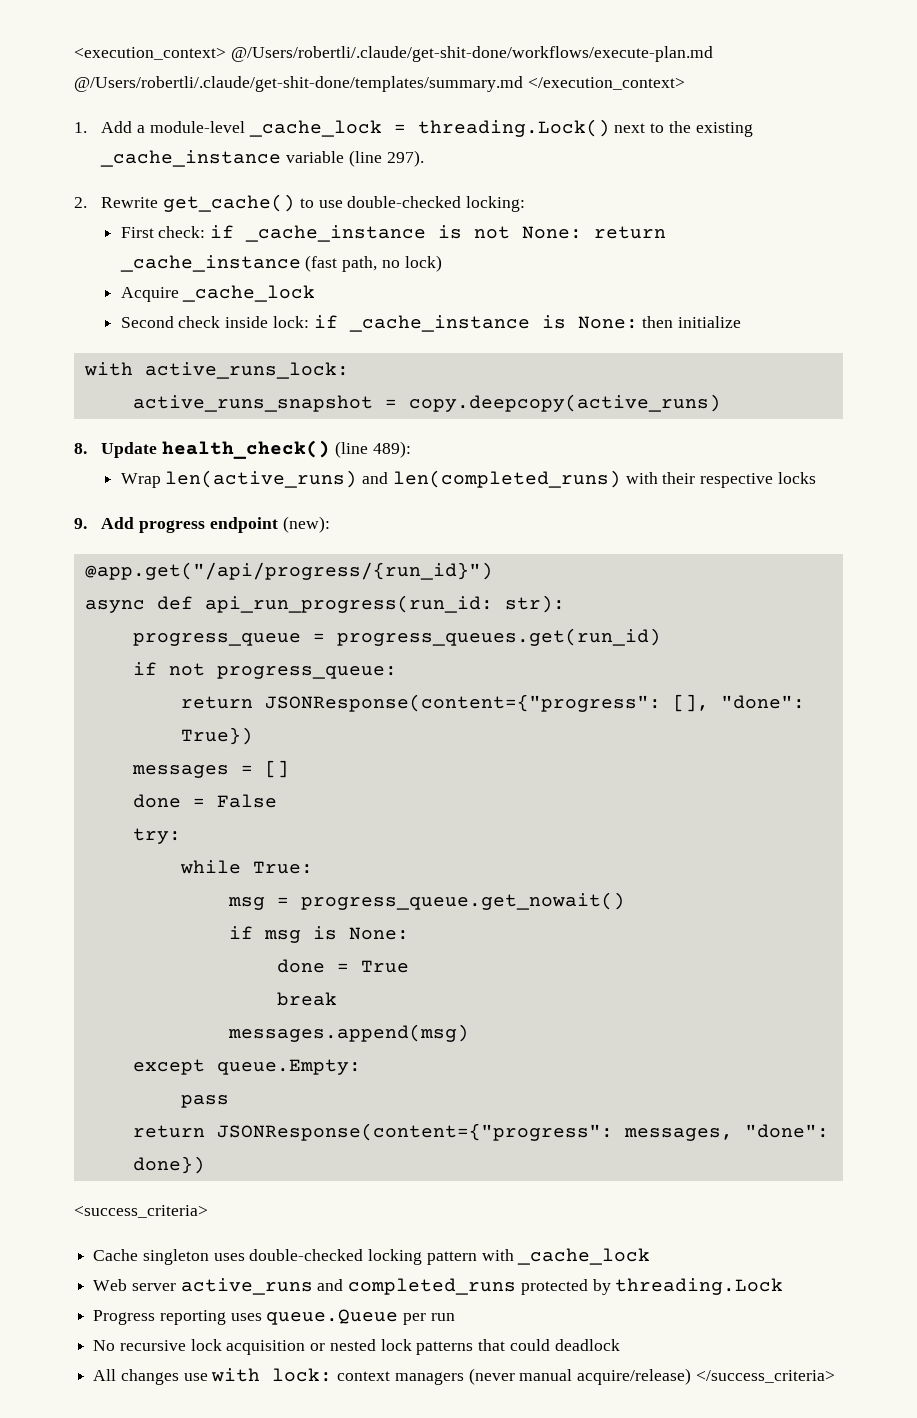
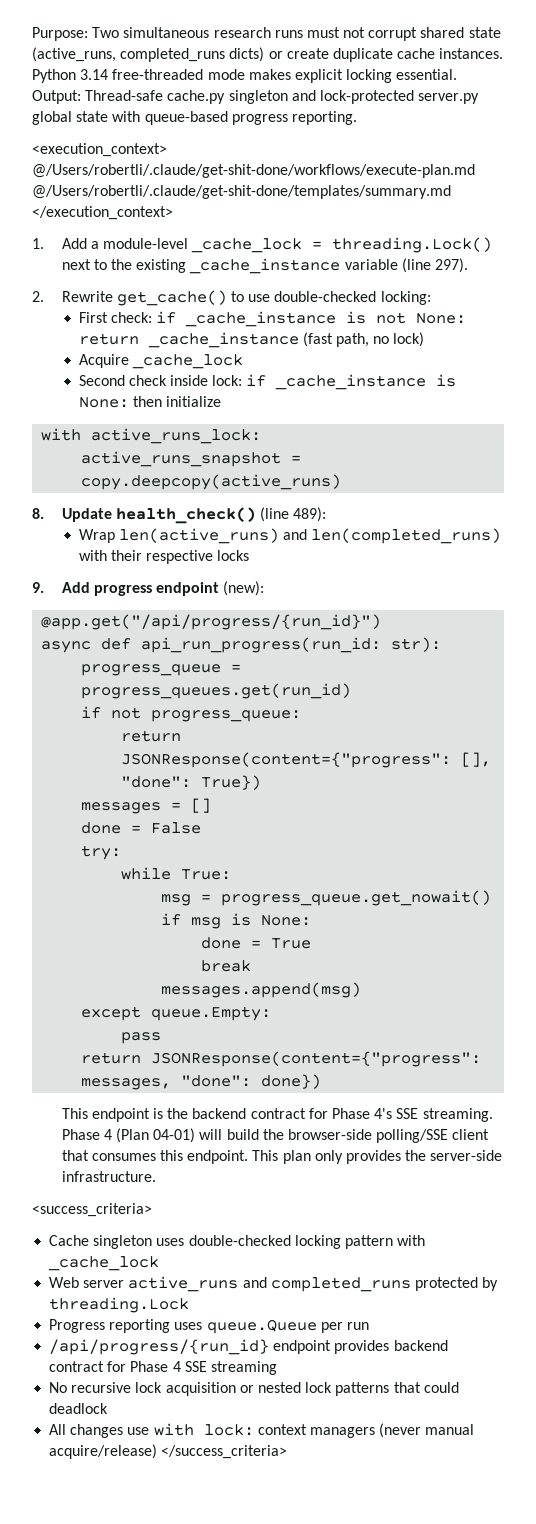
(74, 53) none -> [32,27,501,41] [32,47,504,62] [32,69,458,83] [32,90,480,104] [32,111,357,125] Purpose: Two simultaneous research runs must not corrupt shared state (active_runs, completed_runs dicts) or create duplicate cache instances. Python 3.14 free-threaded mode makes explicit locking essential. Output: Thread-safe cache.py singleton and lock-protected server.py global state with queue-based progress reporting. //
(205, 1165) none -> [61,1108,493,1122] [61,1128,490,1143] [61,1150,503,1164] [61,1171,156,1182] // This endpoint is the backend contract for Phase 4's SSE streaming. Phase 4 (Plan 04-01) will build the browser-side polling/SSE client that consumes this endpoint. This plan only provides the server-side infrastructure.
(455, 1317) none -> [49,1339,448,1355] [49,1361,277,1375] // /api/progress/{run_id} endpoint provides backend contract for Phase 4 SSE streaming

